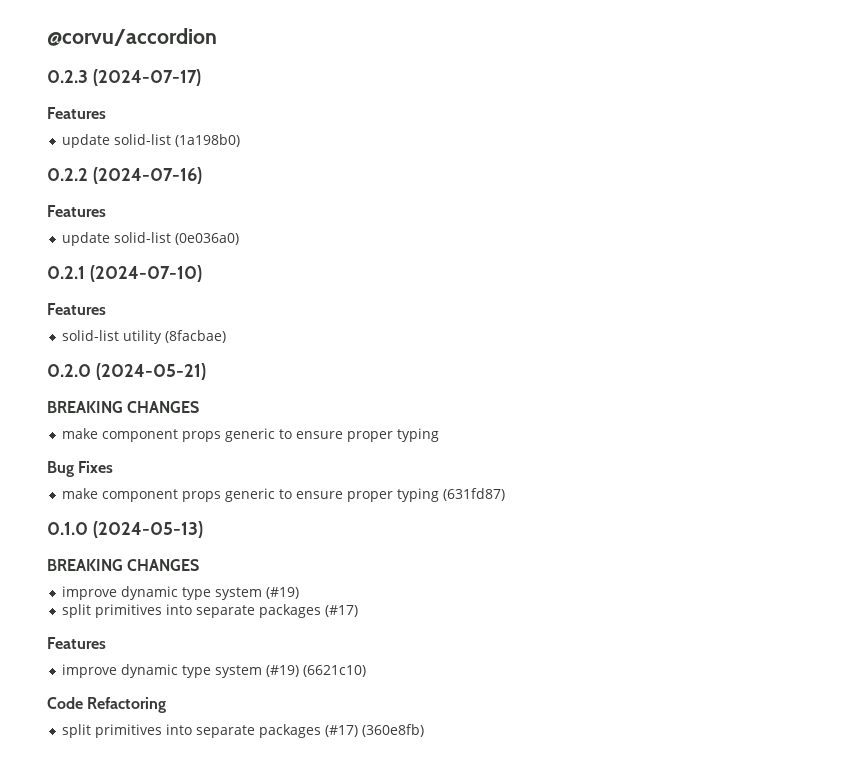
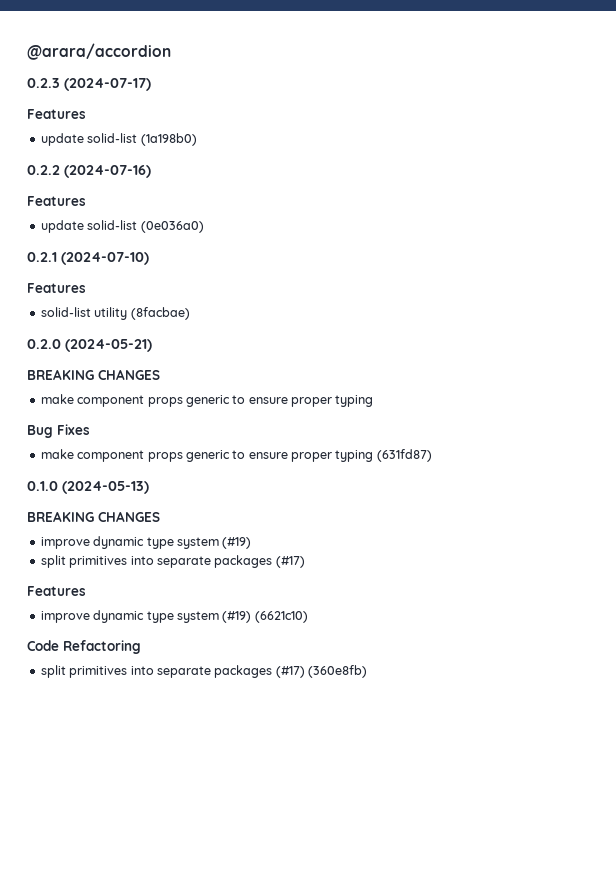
[47,28,217,46] @corvu/accordion -> [27,43,171,60] @arara/accordion

